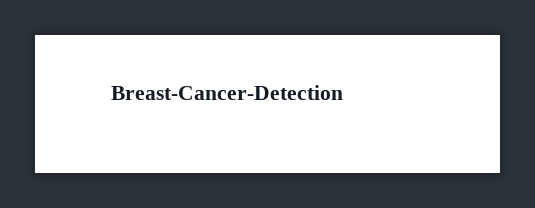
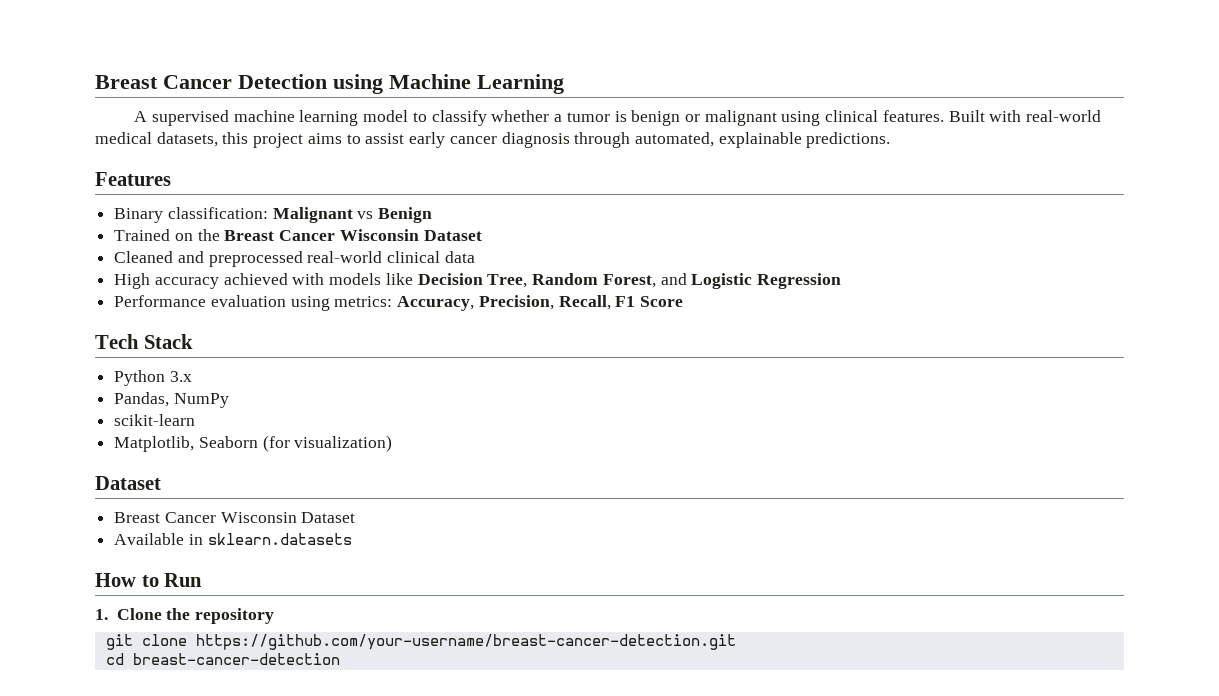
[111,85,343,100] Breast-Cancer-Detection -> [95,74,564,94] [134,110,1102,126] [95,132,891,148] [95,172,171,186] [114,207,433,223] [114,229,482,241] [114,251,475,267] [114,273,841,289] [114,295,684,311] [95,334,193,349] [114,370,192,386] [114,392,229,408] [114,414,196,426] [114,435,393,452] [95,476,161,490] [114,512,356,523] [114,533,352,545] [95,573,203,587] [95,608,275,624] [105,634,736,650] [105,653,340,665] Breast Cancer Detection using Machine Learning // A supervised machine learning model to classify whether a tumor is benign or malignant using clinical features. Built with real-world medical datasets, this project aims to assist early cancer diagnosis through automated, explainable predictions. // Features // Binary classification: Malignant vs Benign // Trained on the Breast Cancer Wisconsin Dataset // Cleaned and preprocessed real-world clinical data // High accuracy achieved with models like Decision Tree, Random Forest, and Logistic Regression // Performance evaluation using metrics: Accuracy, Precision, Recall, F1 Score // Tech Stack // Python 3.x // Pandas, NumPy // scikit-learn // Matplotlib, Seaborn (for visualization) // Dataset // Breast Cancer Wisconsin Dataset // Available in sklearn.datasets // How to Run // 1. Clone the repository // git clone https://github.com/your-username/breast-cancer-detection.git // cd breast-cancer-detection

